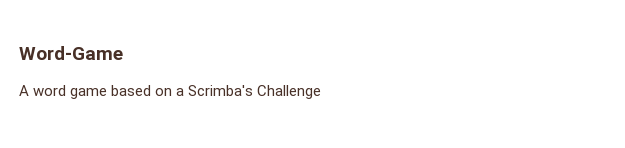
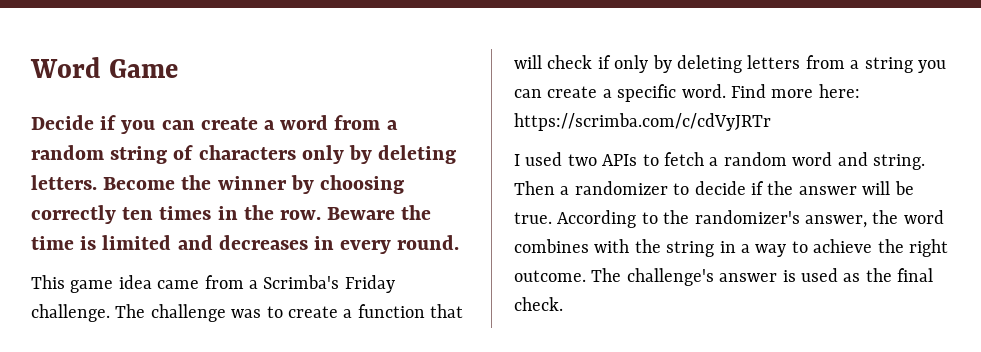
[19,46,123,60] [19,85,322,99] Word-Game // A word game based on a Scrimba's Challenge -> [30,57,179,78] [31,115,398,134] [31,145,457,164] [31,175,405,194] [31,205,432,224] [31,235,460,254] [31,275,395,293] [31,304,464,322] [514,55,946,73] [514,84,860,102] [514,113,771,131] [514,152,925,170] [514,181,914,195] [514,210,944,228] [514,239,948,257] [514,268,934,286] [514,297,563,311] Word Game // Decide if you can create a word from a random string of characters only by deleting letters. Become the winner by choosing correctly ten times in the row. Beware the time is limited and decreases in every round. // This game idea came from a Scrimba's Friday challenge. The challenge was to create a function that will check if only by deleting letters from a string you can create a specific word. Find more here: https://scrimba.com/c/cdVyJRTr // I used two APIs to fetch a random word and string. Then a randomizer to decide if the answer will be true. According to the randomizer's answer, the word combines with the string in a way to achieve the right outcome. The challenge's answer is used as the final check.

